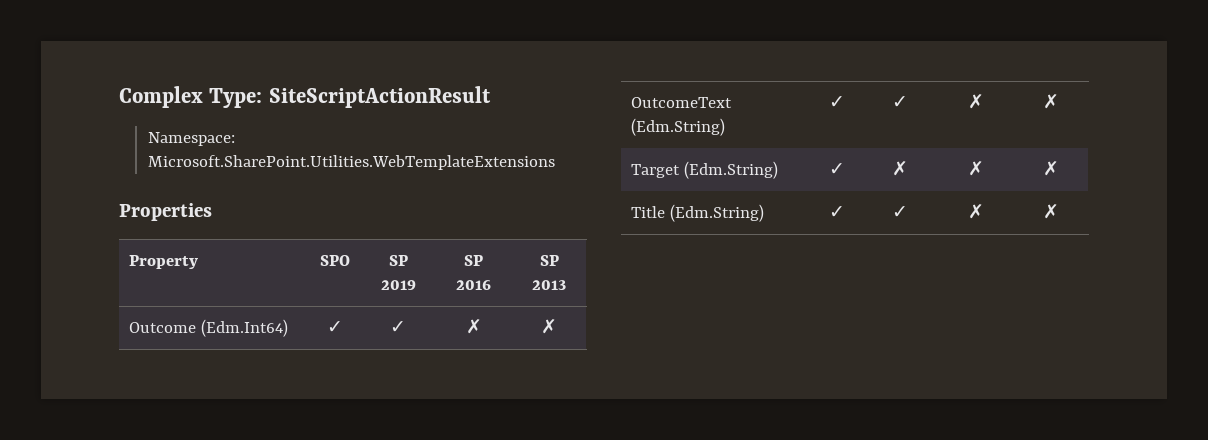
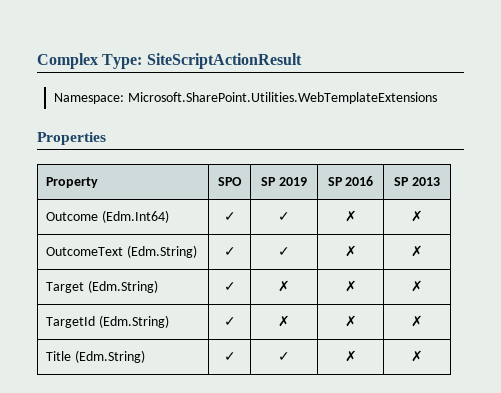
(1059, 168) none -> [46,315,170,328] [223,317,236,326] [278,315,290,327] [344,315,357,327] [411,315,423,327] // TargetId (Edm.String) | ✓ | ✗ | ✗ | ✗

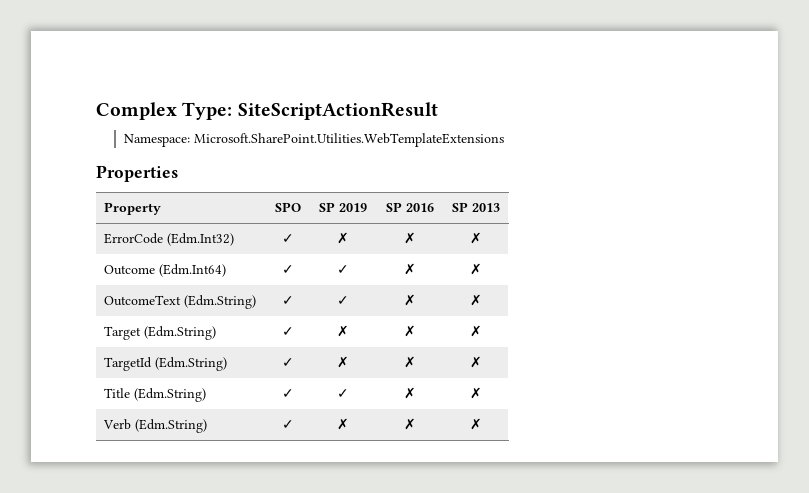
(440, 181) none -> [104,233,235,246] [282,234,294,243] [337,232,349,244] [403,232,416,244] [469,232,482,244] // ErrorCode (Edm.Int32) | ✓ | ✗ | ✗ | ✗
(423, 356) none -> [103,419,208,433] [282,420,294,429] [337,418,349,430] [403,418,416,430] [469,418,482,430] // Verb (Edm.String) | ✓ | ✗ | ✗ | ✗

